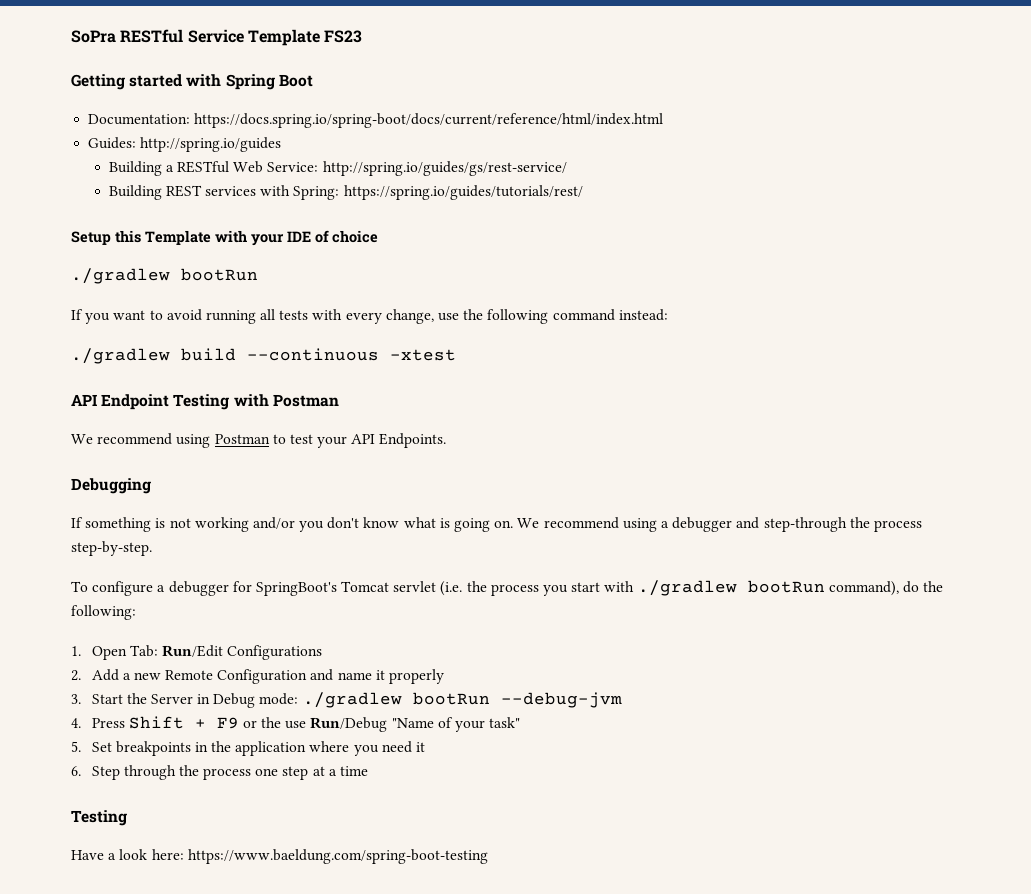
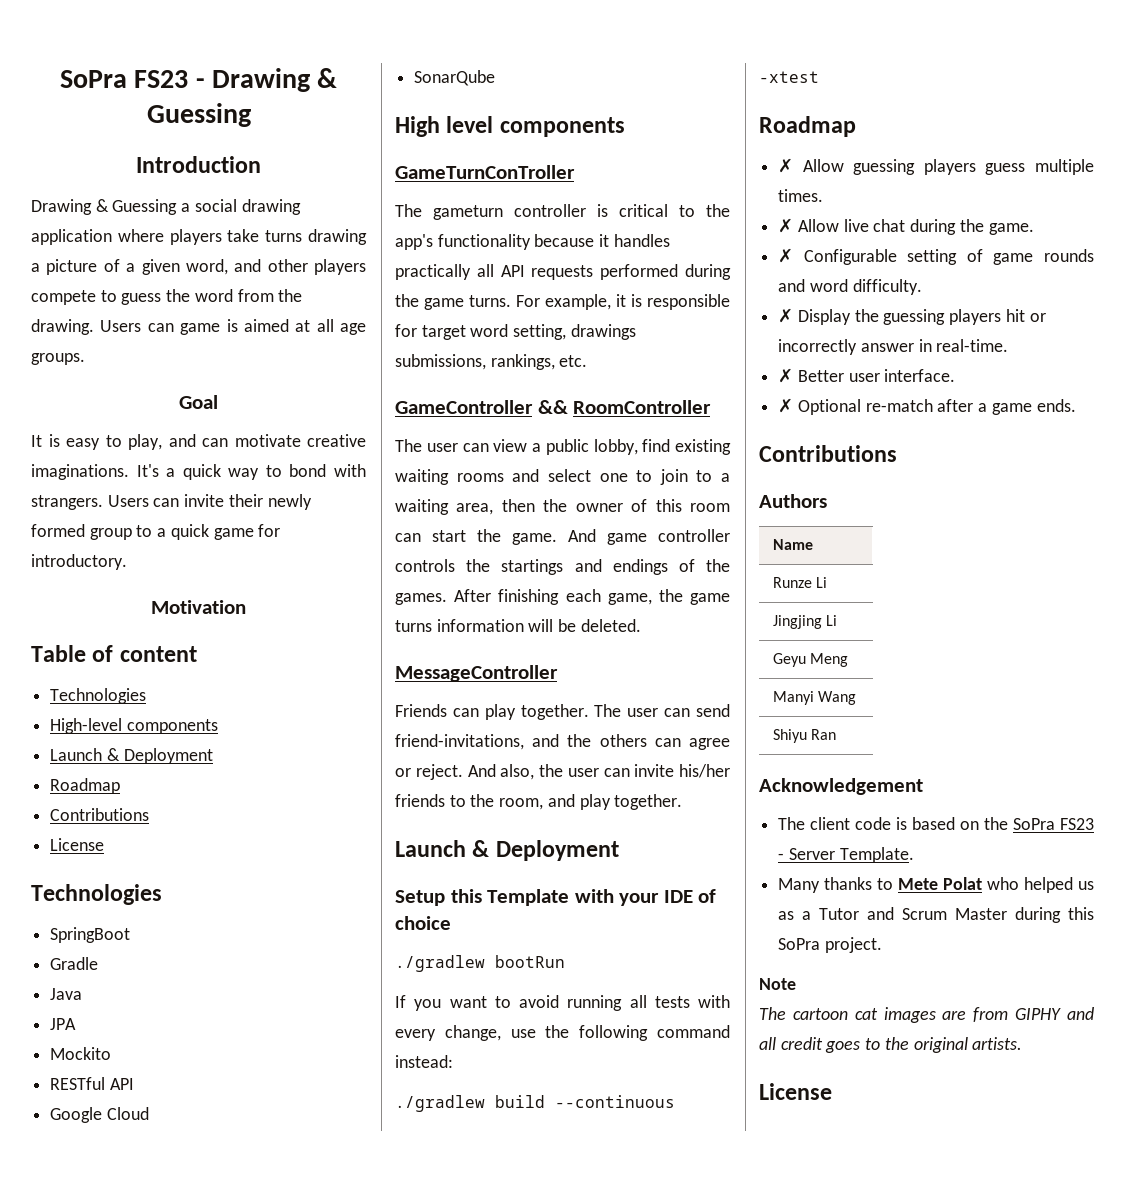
[71,29,363,46] [71,74,313,90] [88,113,664,128] [88,137,282,152] [108,161,567,176] [108,185,583,200] SoPra RESTful Service Template FS23 // Getting started with Spring Boot // Documentation: https://docs.spring.io/spring-boot/docs/current/reference/html/index.html // Guides: http://spring.io/guides // Building a RESTful Web Service: http://spring.io/guides/gs/rest-service/ // Building REST services with Spring: https://spring.io/guides/tutorials/rest/ -> [59,68,338,92] [146,103,251,127] [136,156,261,173] [31,199,301,215] [31,229,368,245] [31,259,366,275] [31,289,303,305] [31,319,366,335] [31,353,85,365] [179,395,218,409] [31,434,366,450] [31,464,366,480] [31,494,312,510] [31,524,281,540] [31,554,127,570] [151,600,246,614] [31,645,197,662] [50,688,147,704] [50,718,218,734] [50,748,213,764] [50,778,121,794] [50,808,150,821] [50,838,105,851] [31,884,162,905] [50,927,131,943] [50,957,99,970] [50,988,83,1000] [50,1018,77,1030] [50,1047,112,1060] [50,1077,134,1090] [50,1107,149,1123] [414,70,496,86] [395,116,625,137] [395,165,575,179] [395,204,730,220] [395,234,670,250] [395,264,731,280] [395,294,730,310] [395,324,636,340] [395,354,588,370] [395,400,712,414] [395,439,731,455] [395,469,730,485] [395,499,730,515] [395,529,730,545] [395,559,730,575] [395,589,730,605] [395,619,641,632] [395,665,558,682] [395,704,730,720] [395,734,730,750] [395,764,730,780] [395,794,683,810] [395,840,619,861] SoPra FS23 - Drawing & Guessing // Introduction // Drawing & Guessing a social drawing application where players take turns drawing a picture of a given word, and other players compete to guess the word from the drawing. Users can game is aimed at all age groups. // Goal // It is easy to play, and can motivate creative imaginations. It's a quick way to bond with strangers. Users can invite their newly formed group to a quick game for introductory. // Motivation // Table of content // Technologies // High-level components // Launch & Deployment // Roadmap // Contributions // License // Technologies // SpringBoot // Gradle // Java // JPA // Mockito // RESTful API // Google Cloud // SonarQube // High level components // GameTurnConTroller // The gameturn controller is critical to the app's functionality because it handles practically all API requests performed during the game turns. For example, it is responsible for target word setting, drawings submissions, rankings, etc. // GameController && RoomController // The user can view a public lobby, find existing waiting rooms and select one to join to a waiting area, then the owner of this room can start the game. And game controller controls the startings and endings of the games. After finishing each game, the game turns information will be deleted. // MessageController // Friends can play together. The user can send friend-invitations, and the others can agree or reject. And also, the user can invite his/her friends to the room, and play together. // Launch & Deployment
[71,394,339,410] [71,433,447,448] [71,478,151,494] [71,517,922,532] [71,541,152,556] [71,580,944,596] [71,605,136,620] [71,645,323,660] [71,669,445,684] [71,692,622,708] [71,716,521,732] [71,741,426,756] [71,765,369,780] [71,810,127,826] [71,849,488,864] API Endpoint Testing with Postman // We recommend using Postman to test your API Endpoints. // Debugging // If something is not working and/or you don't know what is going on. We recommend using a debugger and step-through the process step-by-step. // To configure a debugger for SpringBoot's Tomcat servlet (i.e. the process you start with ./gradlew bootRun command), do the following: // 1. Open Tab: Run/Edit Configurations // 2. Add a new Remote Configuration and name it properly // 3. Start the Server in Debug mode: ./gradlew bootRun --debug-jvm // 4. Press Shift + F9 or the use Run/Debug "Name of your task" // 5. Set breakpoints in the application where you need it // 6. Step through the process one step at a time // Testing // Have a look here: https://www.baeldung.com/spring-boot-testing -> [759,116,856,137] [778,158,1094,175] [778,189,824,202] [778,218,1034,235] [778,248,1094,265] [778,279,922,295] [778,308,1046,325] [778,339,1009,355] [778,368,956,383] [778,398,1076,415] [759,445,897,462] [759,494,827,508] [772,539,813,550] [772,577,828,588] [772,615,838,629] [772,653,849,667] [772,691,857,705] [772,729,837,743] [759,778,923,795] [778,817,1094,830] [778,847,914,863] [778,877,1094,893] [778,907,1094,923] [778,937,882,953] [759,978,796,990] [759,1007,1094,1023] [759,1037,1023,1053] [759,1083,832,1100] Roadmap // ✗ Allow guessing players guess multiple times. // ✗ Allow live chat during the game. // ✗ Configurable setting of game rounds and word difficulty. // ✗ Display the guessing players hit or incorrectly answer in real-time. // ✗ Better user interface. // ✗ Optional re-match after a game ends. // Contributions // Authors // Name // Runze Li // Jingjing Li // Geyu Meng // Manyi Wang // Shiyu Ran // Acknowledgement // The client code is based on the SoPra FS23 - Server Template. // Many thanks to Mete Polat who helped us as a Tutor and Scrum Master during this SoPra project. // Note // The cartoon cat images are from GIPHY and all credit goes to the original artists. // License

